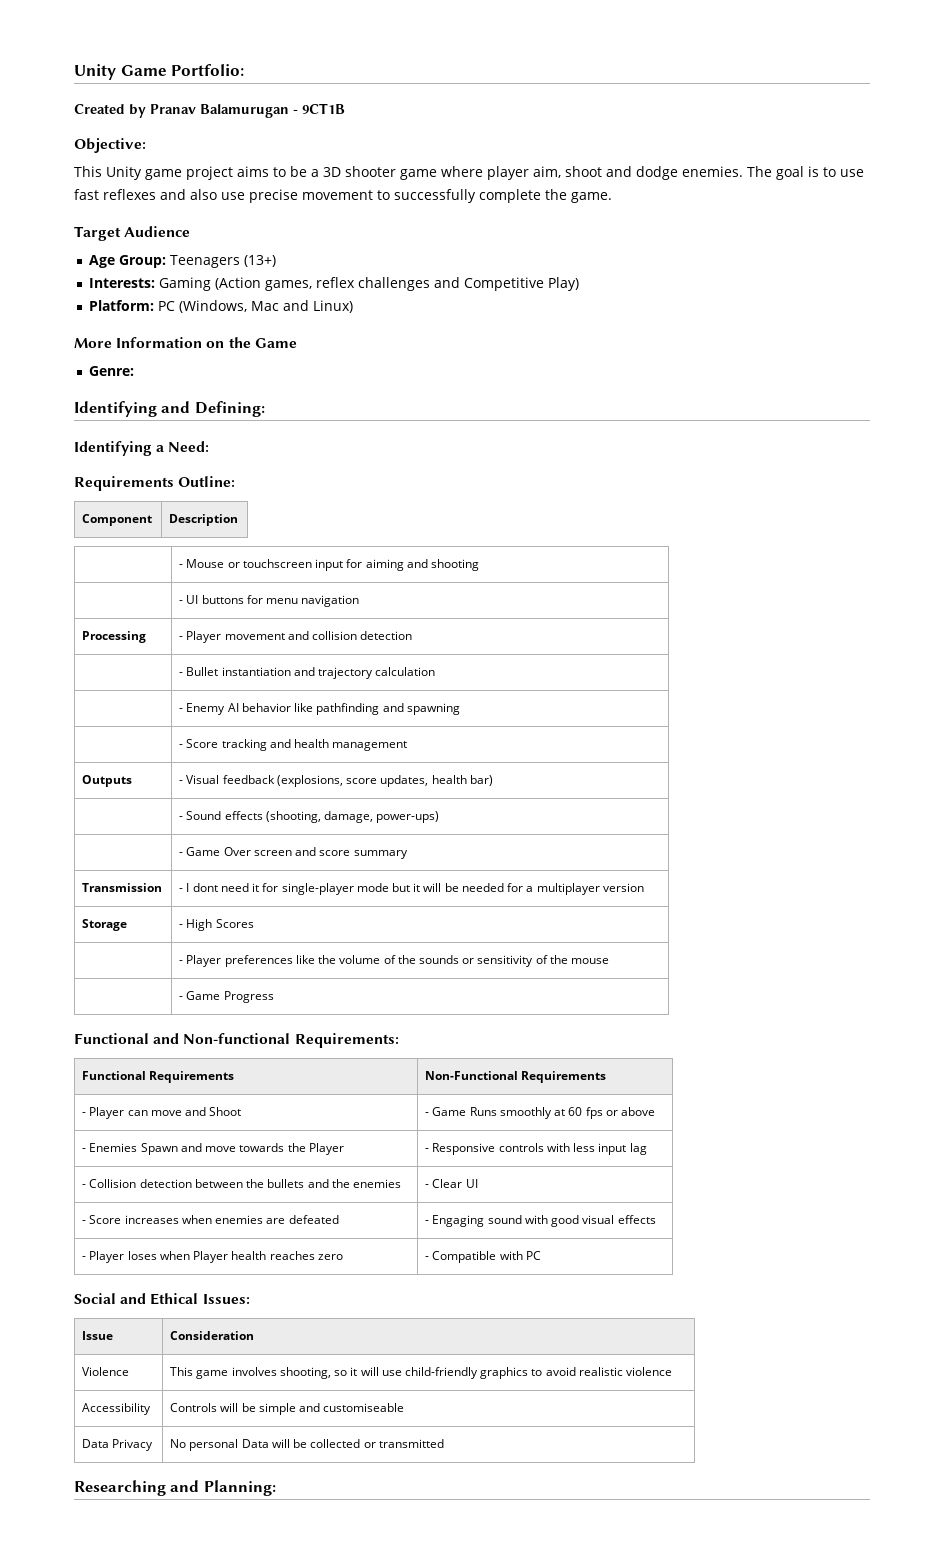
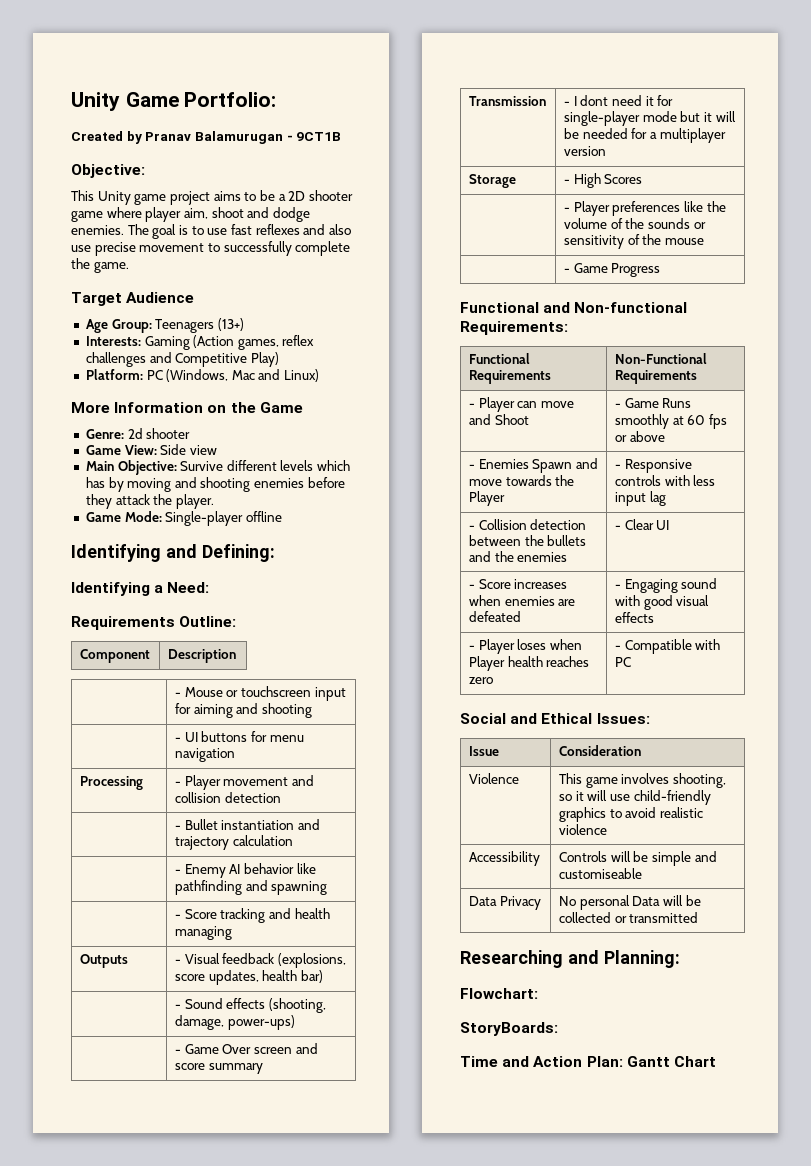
[323,167,341,177] 3D -> [288,191,306,201] 2D
(134, 371) none -> [127,428,191,439] [85,444,217,455] [85,460,351,475] [85,477,345,492] [85,494,214,509] [85,511,282,526] 2d shooter // Game View: Side view // Main Objective: Survive different levels which has by moving and shooting enemies before they attack the player. // Game Mode: Single-player offline
[332,741,408,751] management -> [174,926,232,940] managing
(276, 1488) none -> [460,988,538,999] [460,1022,558,1036] [460,1056,716,1067] // Flowchart: // StoryBoards: // Time and Action Plan: Gantt Chart

